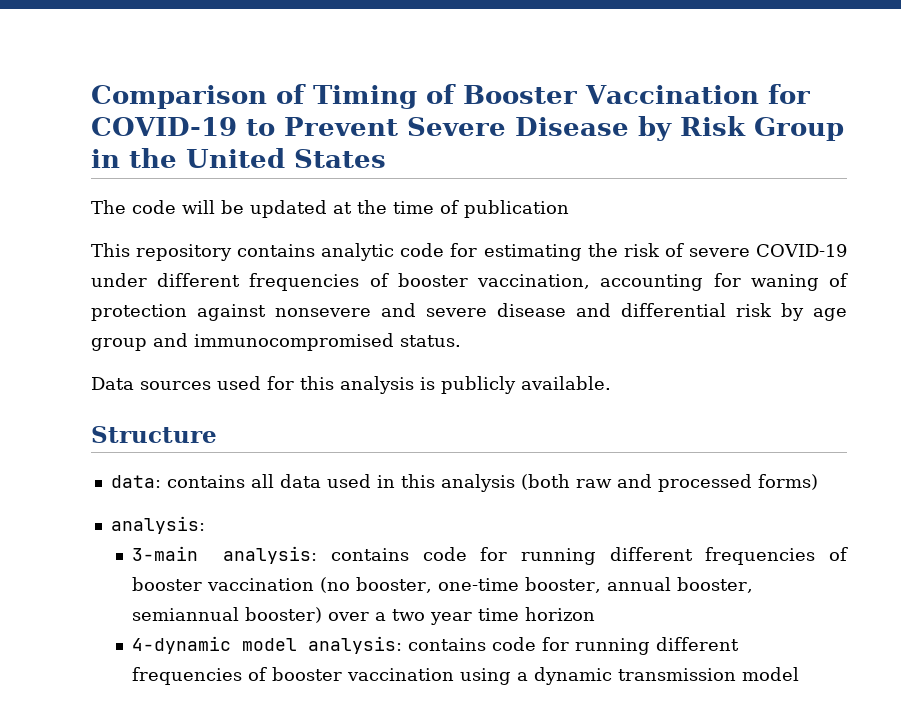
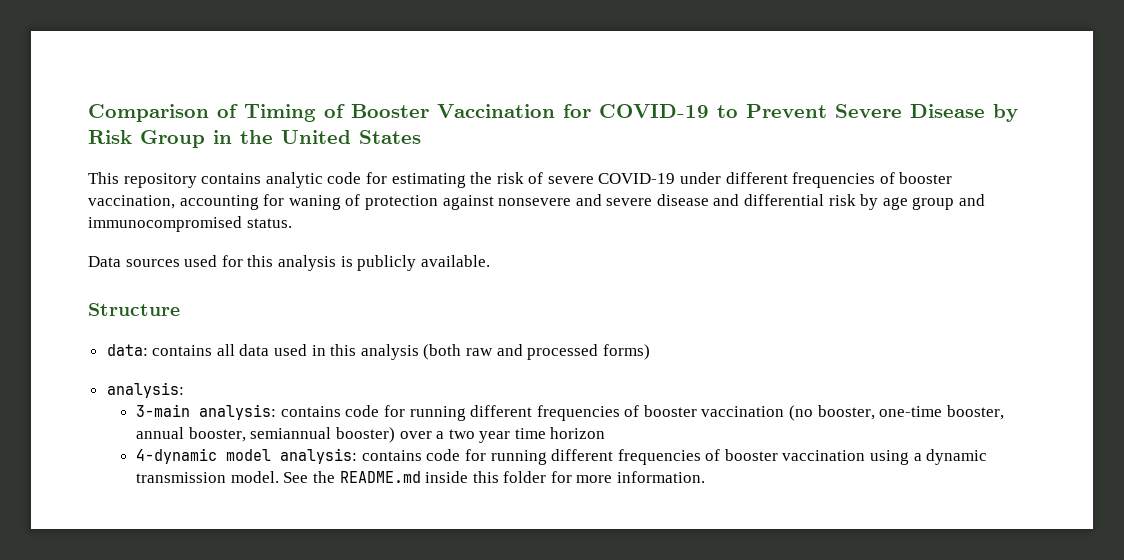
[91,200,569,218] // The code will be updated at the time of publication -> (421, 137) none
[742,667,800,681] model -> [230,471,706,483] model. See the README.md inside this folder for more information.

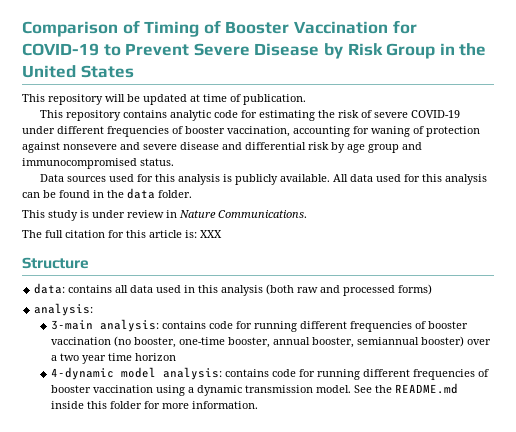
(421, 137) none -> [22,94,306,105] // This repository will be updated at time of publication.
(490, 261) none -> [332,174,487,185] [22,188,192,199] [22,210,307,221] [22,230,222,238] All data used for this analysis can be found in the data folder. // This study is under review in Nature Communications. // The full citation for this article is: XXX

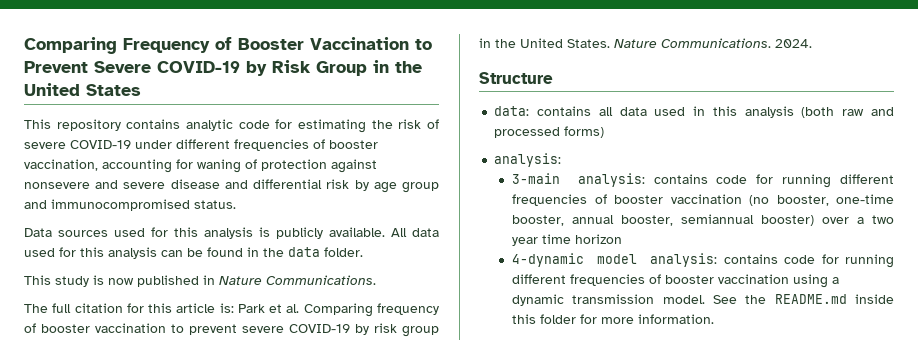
[22,20,200,37] Comparison of Timing -> [24,37,210,54] Comparing Frequency
[392,20,417,34] [22,43,99,56] for COVID-19 -> (409, 43) none
[254,43,320,56] Disease -> [157,61,240,73] COVID-19
[22,94,306,105] // This repository will be updated at time of publication. -> (141, 90) none
[92,210,164,218] under review -> [108,275,199,287] now published
[200,230,222,238] XXX -> [237,303,439,317] [24,323,439,337] [479,38,812,48] Park et al. Comparing frequency of booster vaccination to prevent severe COVID-19 by risk group in the United States. Nature Communications. 2024.

